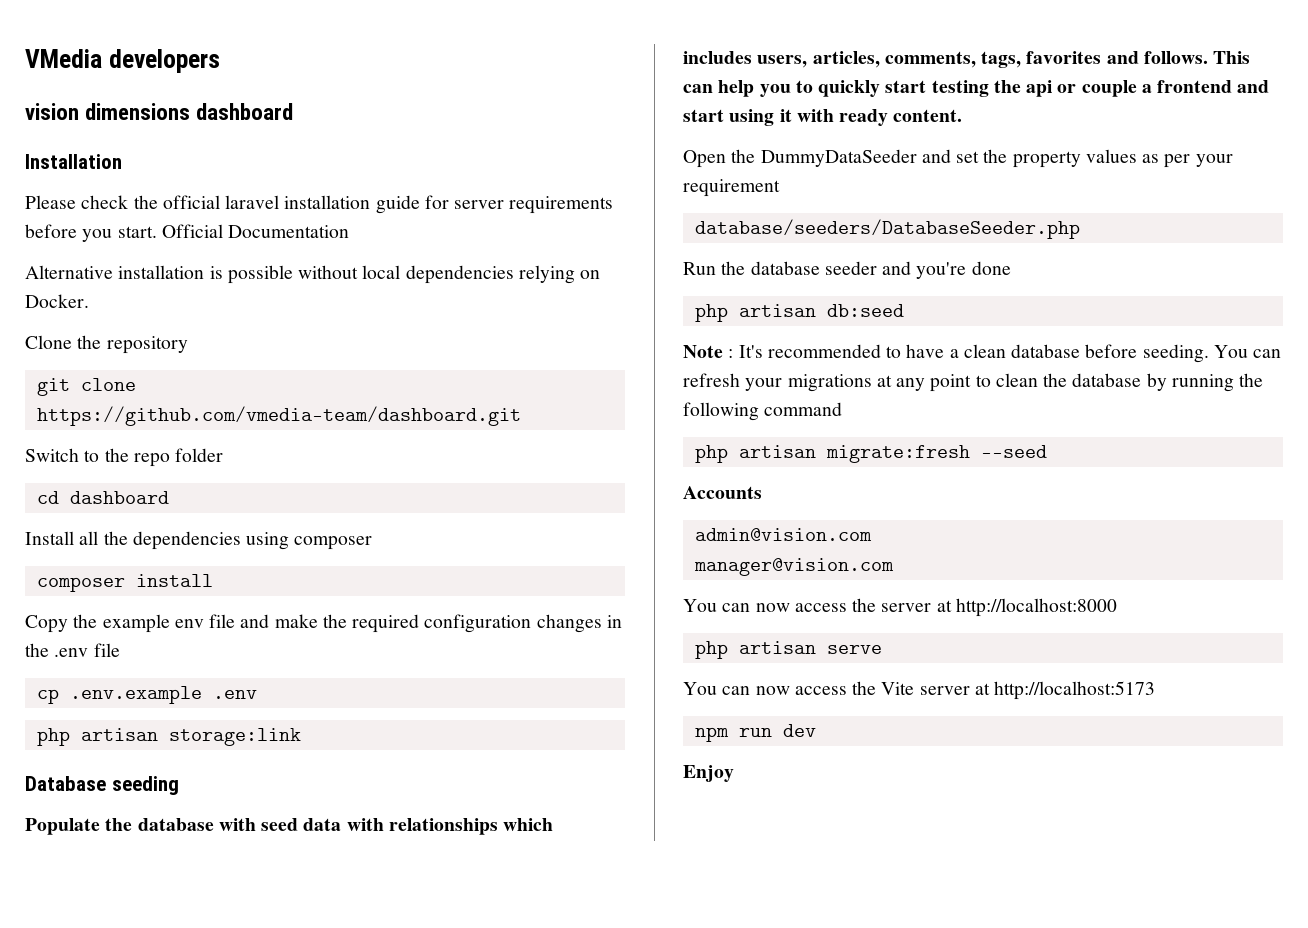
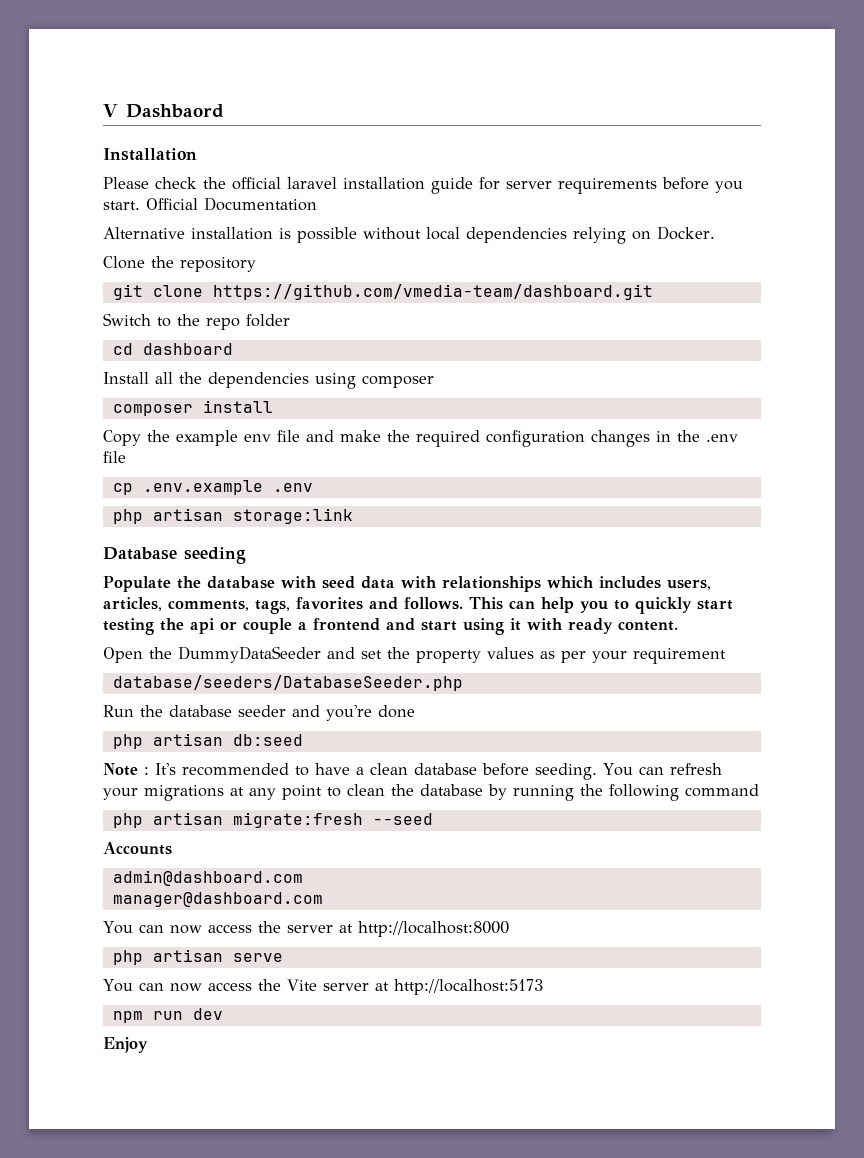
[25,49,220,73] [25,103,294,120] VMedia developers // vision dimensions dashboard -> [103,104,224,118] V Dashbaord
[694,528,872,541] [693,558,894,576] admin@vision.com // manager@vision.com -> [112,870,303,886] [112,892,323,907] admin@dashboard.com // manager@dashboard.com

